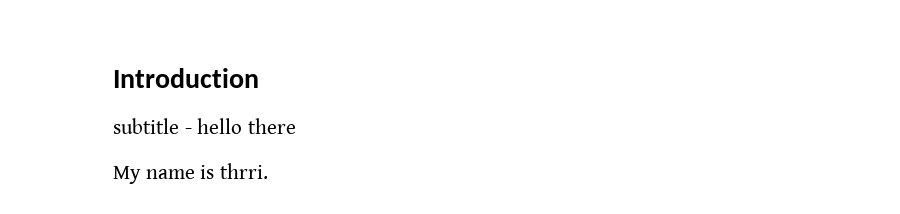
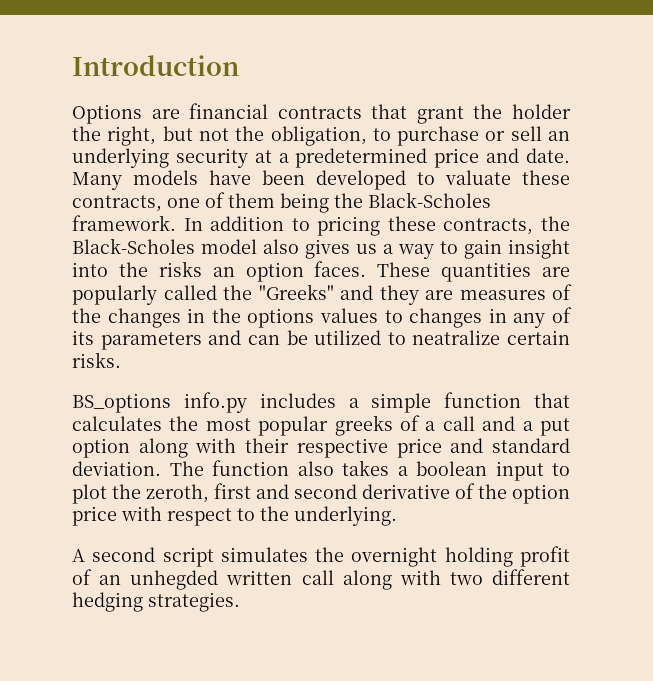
[113,118,297,134] [113,163,269,184] subtitle - hello there // My name is thrri. -> [72,103,571,124] [72,126,570,146] [72,148,570,168] [72,170,570,190] [72,192,491,213] [72,215,570,236] [72,238,570,259] [72,261,570,282] [72,284,572,305] [72,307,573,328] [72,330,570,350] [72,352,121,368] [72,392,570,413] [72,415,570,436] [72,438,570,458] [72,460,570,481] [72,483,570,504] [72,506,397,526] [72,546,570,567] [72,569,570,590] [72,592,240,612] Options are financial contracts that grant the holder the right, but not the obligation, to purchase or sell an underlying security at a predetermined price and date. Many models have been developed to valuate these contracts, one of them being the Black-Scholes framework. In addition to pricing these contracts, the Black-Scholes model also gives us a way to gain insight into the risks an option faces. These quantities are popularly called the "Greeks" and they are measures of the changes in the options values to changes in any of its parameters and can be utilized to neatralize certain risks. // BS_options info.py includes a simple function that calculates the most popular greeks of a call and a put option along with their respective price and standard deviation. The function also takes a boolean input to plot the zeroth, first and second derivative of the option price with respect to the underlying. // A second script simulates the overnight holding profit of an unhegded written call along with two different hedging strategies.

